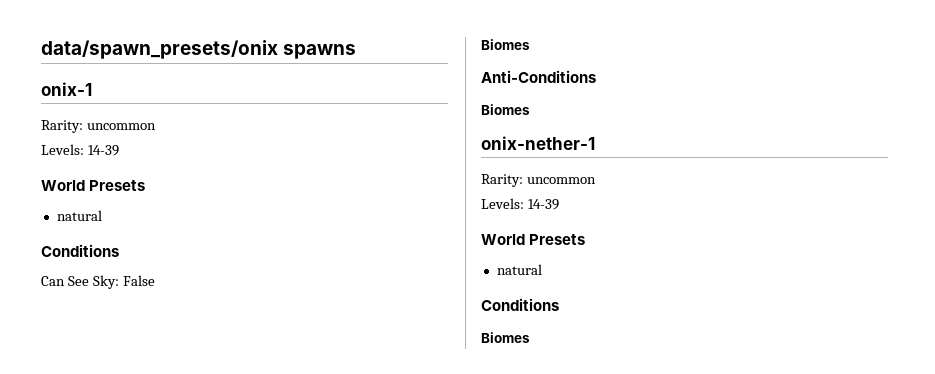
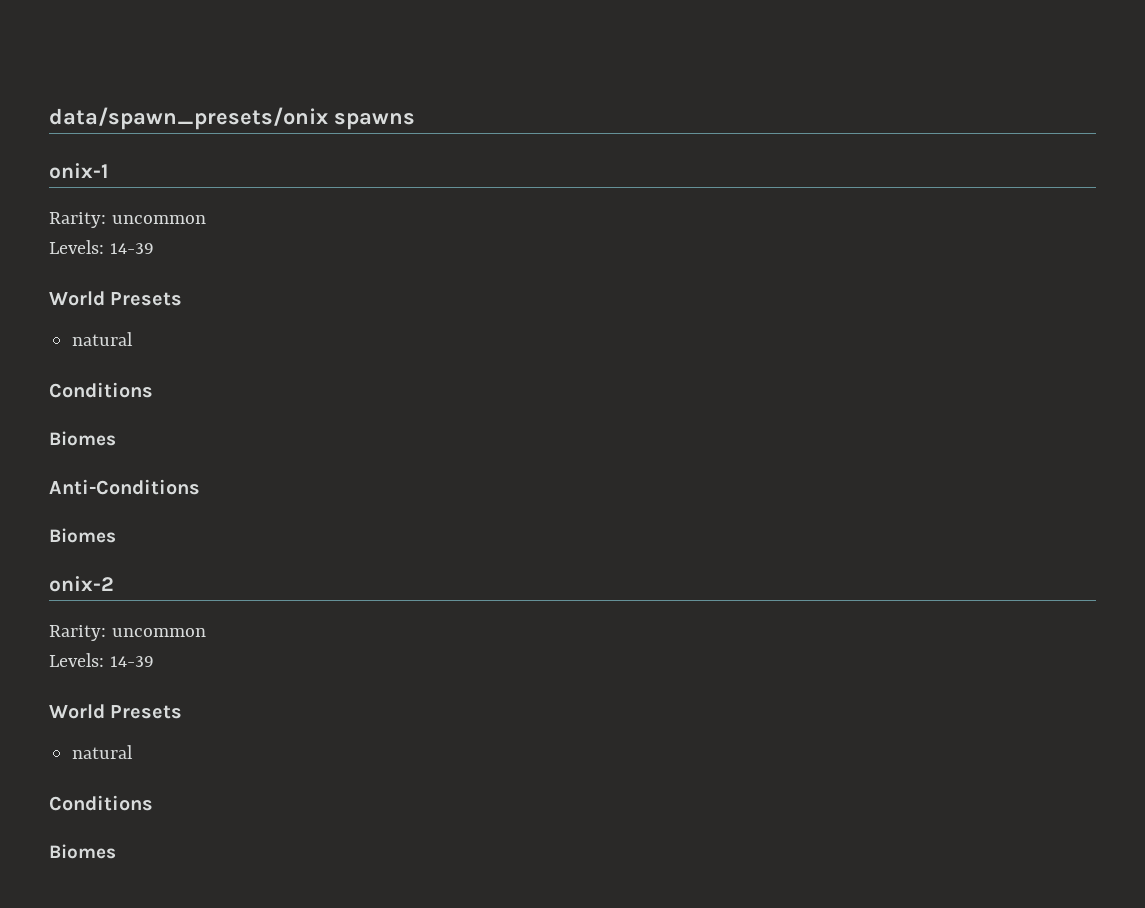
[41,275,155,289] // Can See Sky: False -> (153, 390) none
[481,136,595,150] onix-nether-1 -> [49,576,114,592] onix-2

